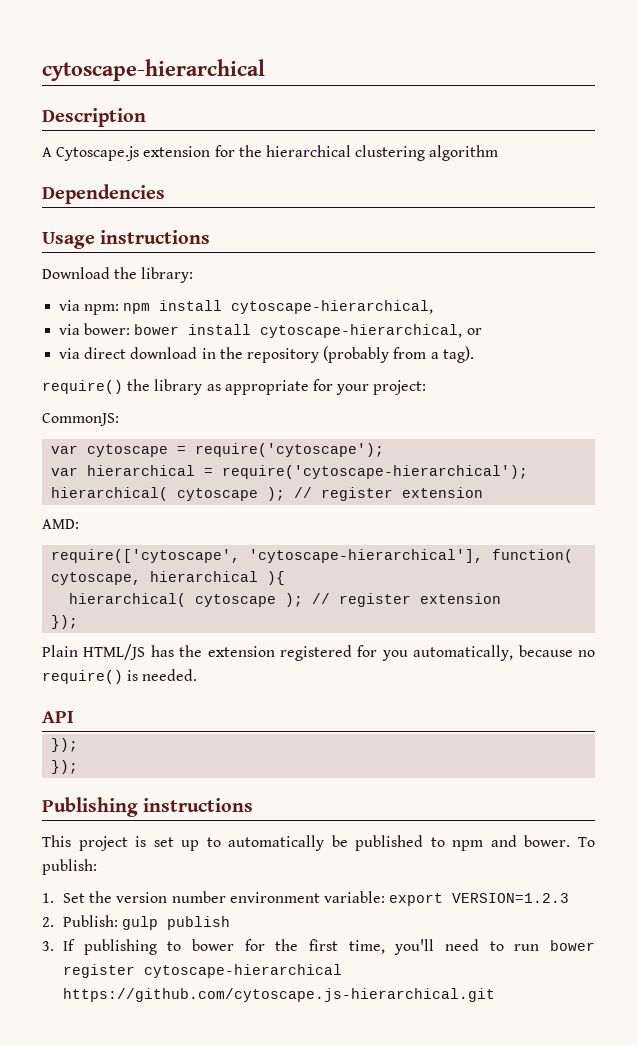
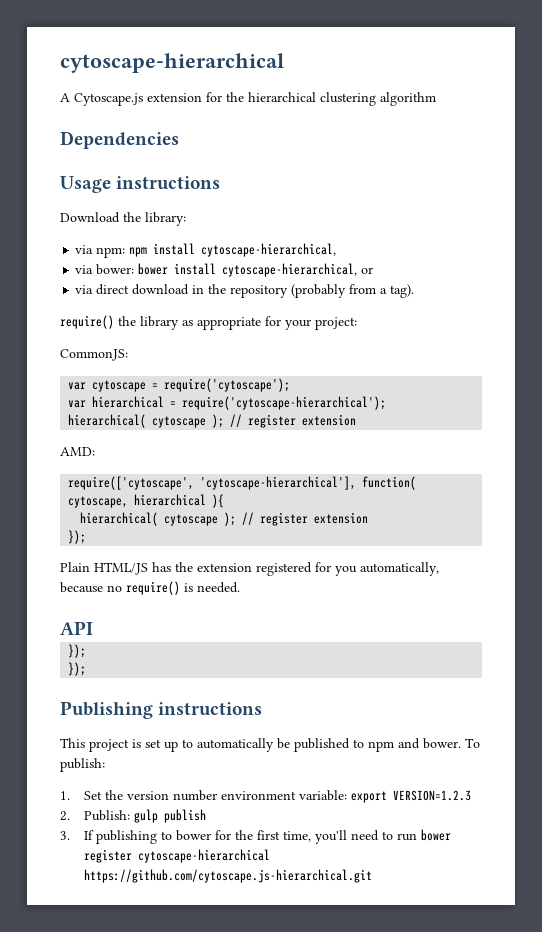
[42,59,265,81] [42,108,146,127] cytoscape-hierarchical // Description -> [60,53,284,73] cytoscape-hierarchical

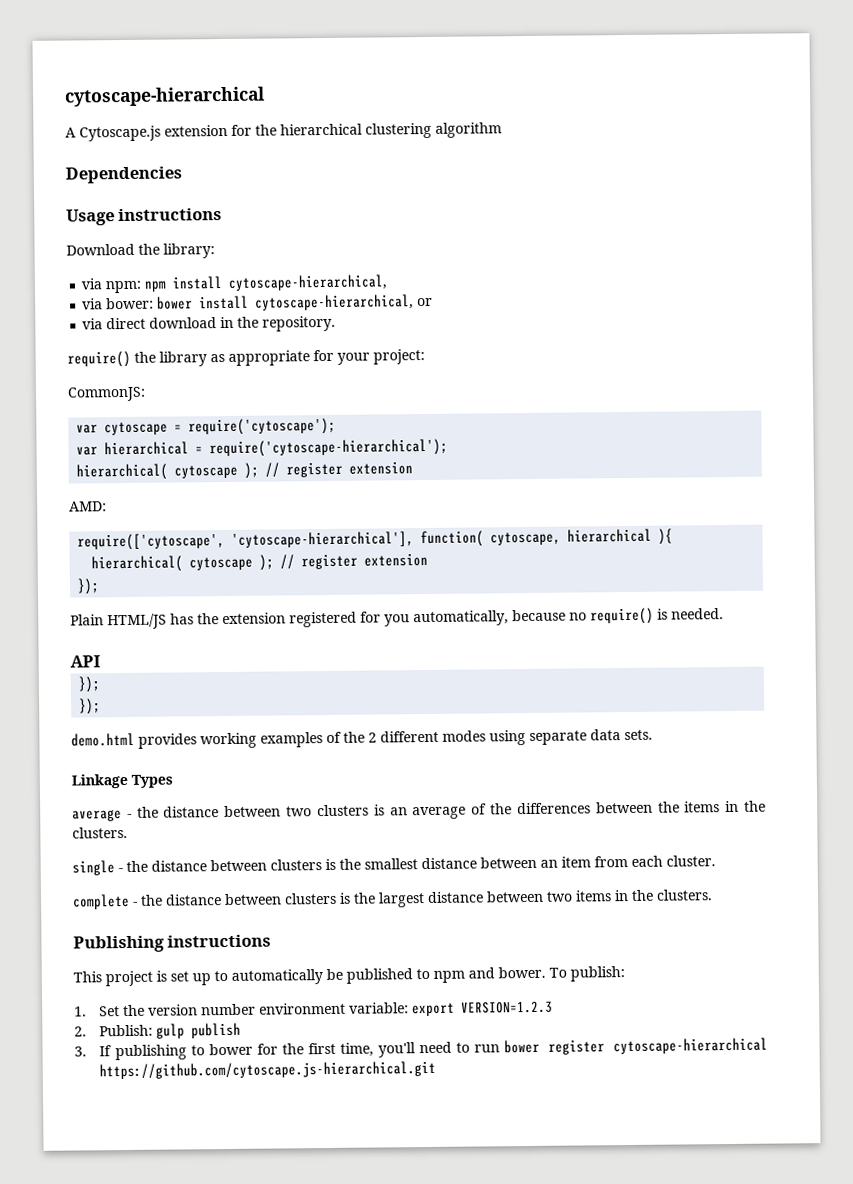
[230,284,415,298] repository (probably from a tag). -> [262,315,337,332] repository.
(87, 669) none -> [71,729,653,749] [71,773,173,789] [72,800,767,822] [72,826,128,839] [72,855,716,876] [72,889,713,910] // demo.html provides working examples of the 2 different modes using separate data sets. // Linkage Types // average - the distance between two clusters is an average of the differences between the items in the clusters. // single - the distance between clusters is the smallest distance between an item from each cluster. // complete - the distance between clusters is the largest distance between two items in the clusters.

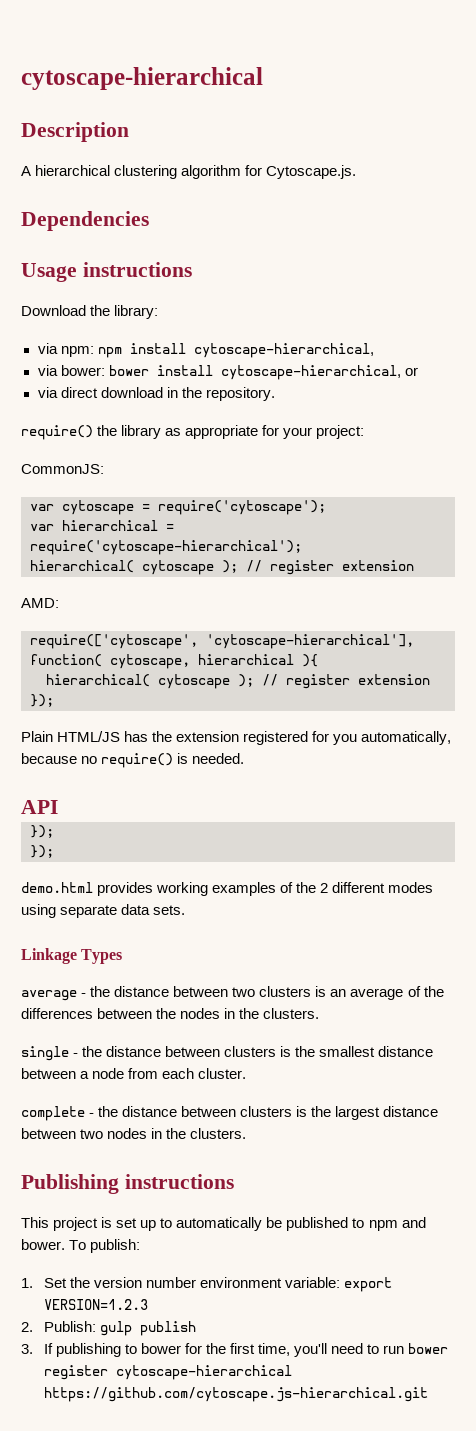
[64,86,265,107] cytoscape-hierarchical -> [21,67,263,90] [21,122,129,142] cytoscape-hierarchical // Description
[79,124,277,142] Cytoscape.js extension for the -> (31, 171) none
(502, 130) none -> [245,165,357,179] for Cytoscape.js.
[684,801,721,813] items -> [180,1008,221,1019] nodes
[540,856,591,868] an item -> [80,1068,125,1079] a node
[575,890,612,902] items -> [107,1128,148,1139] nodes

